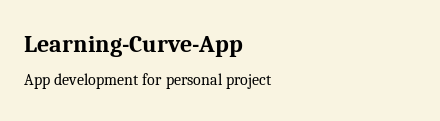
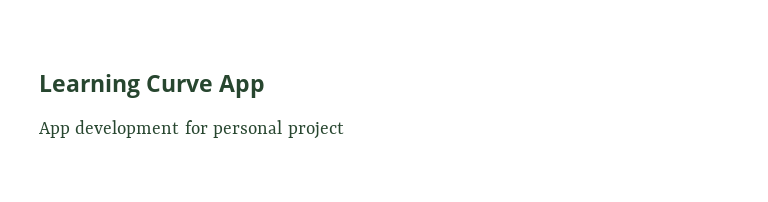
[24,36,243,57] Learning-Curve-App -> [39,74,266,98] Learning Curve App

